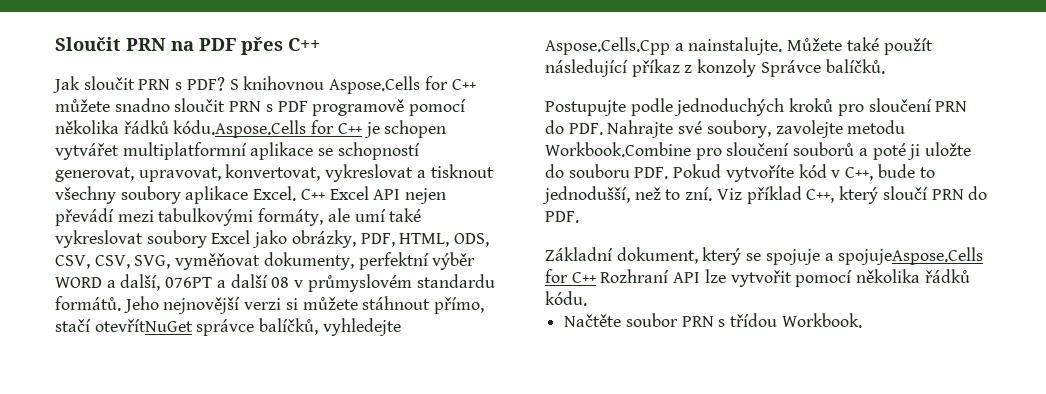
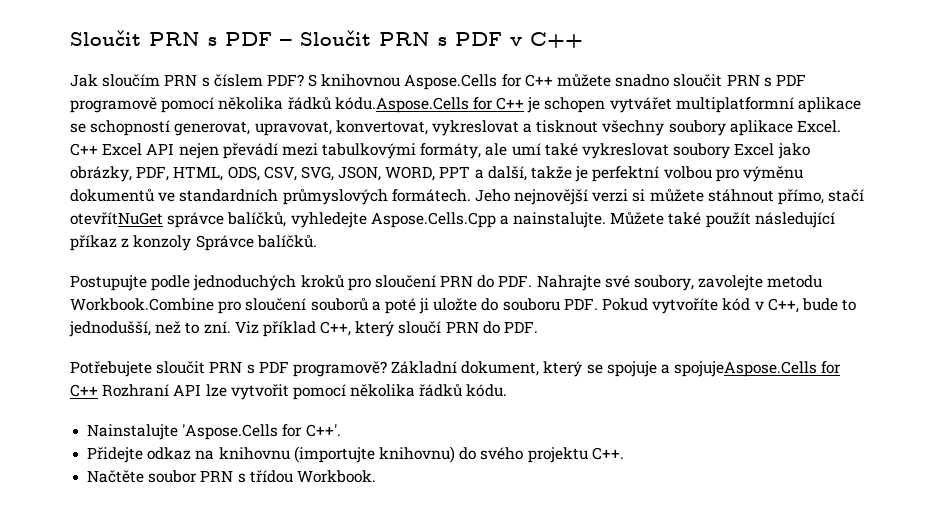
[55,37,283,55] Sloučit PRN na PDF přes -> [70,30,522,46] Sloučit PRN s PDF – Sloučit PRN s PDF v
[83,76,183,90] sloučit PRN s -> [102,74,263,87] sloučím PRN s číslem
[94,252,476,270] [55,274,495,292] [55,296,121,311] CSV, SVG, vyměňovat dokumenty, perfektní výběr WORD a další, 076PT a další 08 v průmyslovém standardu formátů. -> [300,166,803,182] [70,188,471,205] SVG, JSON, WORD, PPT a další, takže je perfektní volbou pro výměnu dokumentů ve standardních průmyslových formátech.
(579, 217) none -> [70,361,387,377] Potřebujete sloučit PRN s PDF programově?
(587, 298) none -> [87,424,341,440] [87,446,624,463] // Nainstalujte 'Aspose.Cells for C++'. // Přidejte odkaz na knihovnu (importujte knihovnu) do svého projektu C++.

